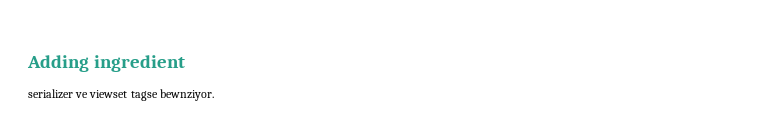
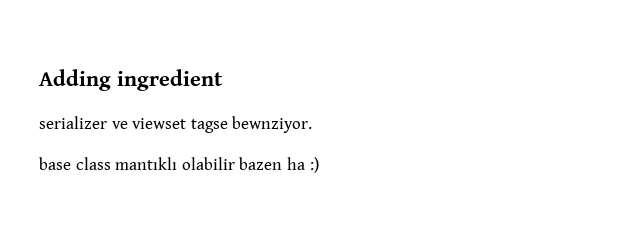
(214, 95) none -> [39,157,319,173] // base class mantıklı olabilir bazen ha :)

